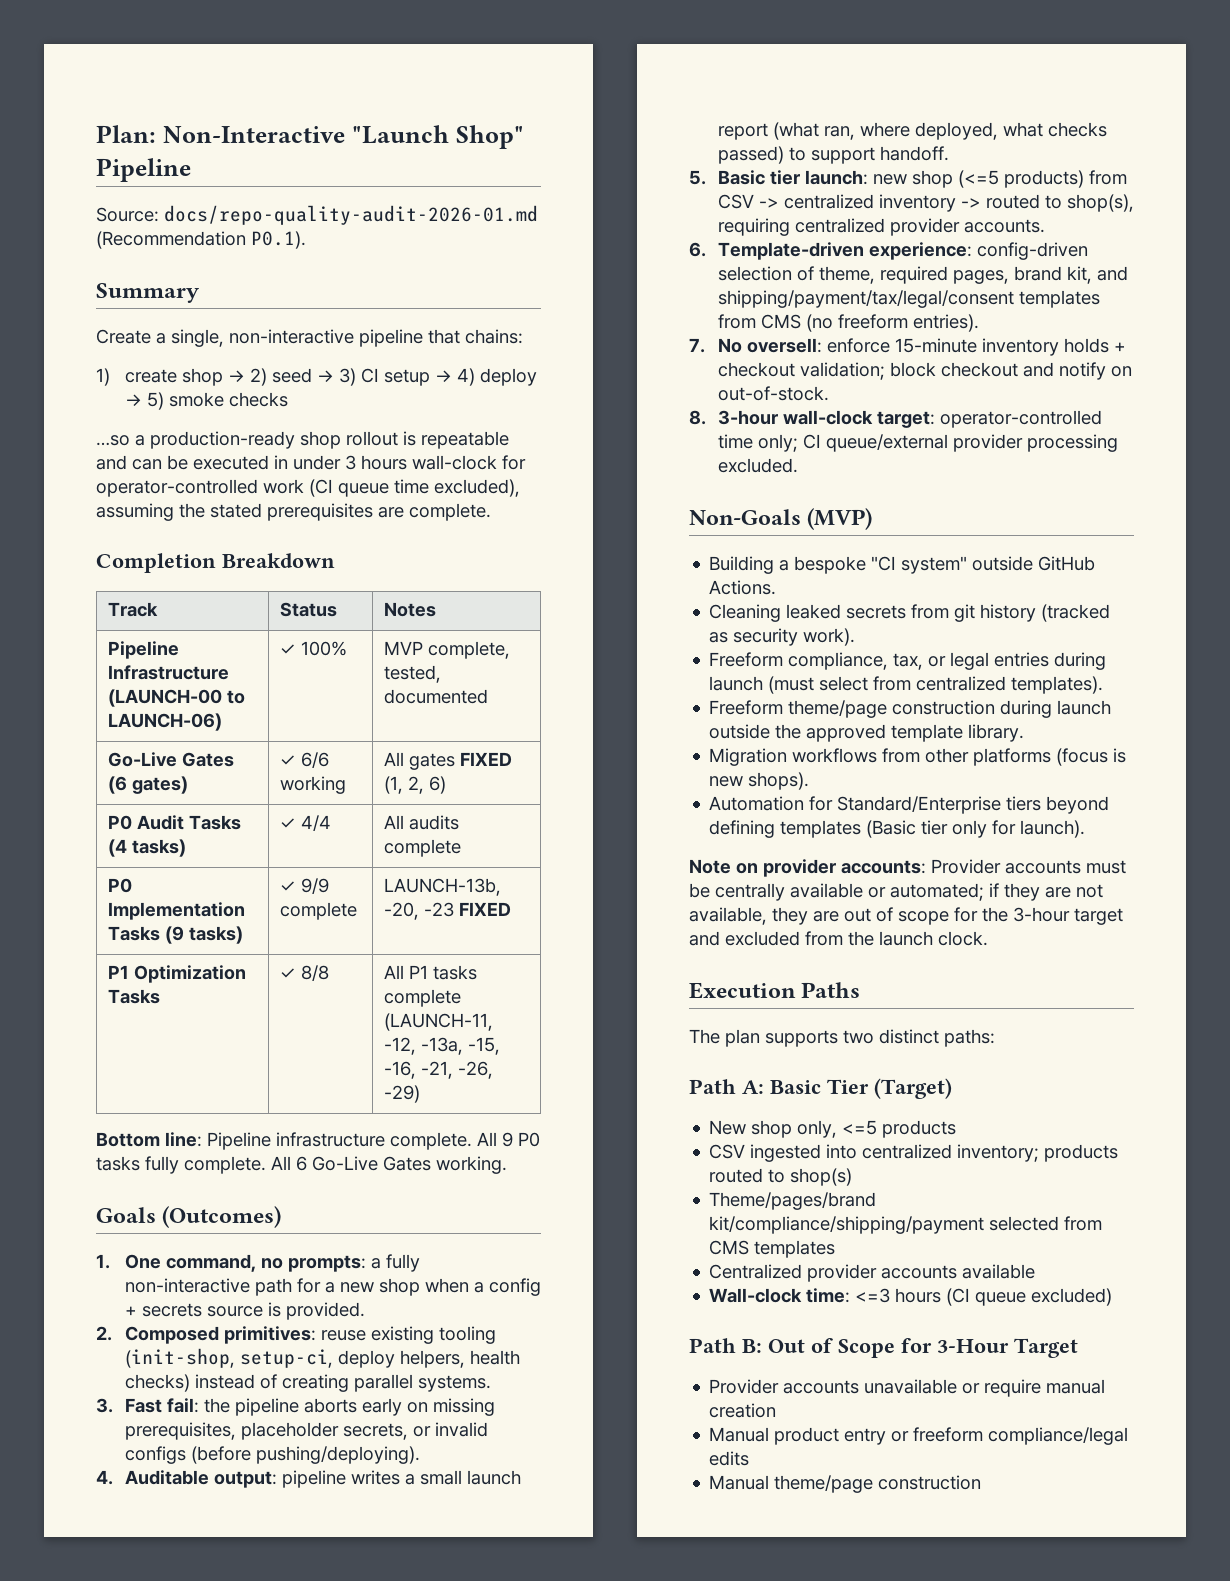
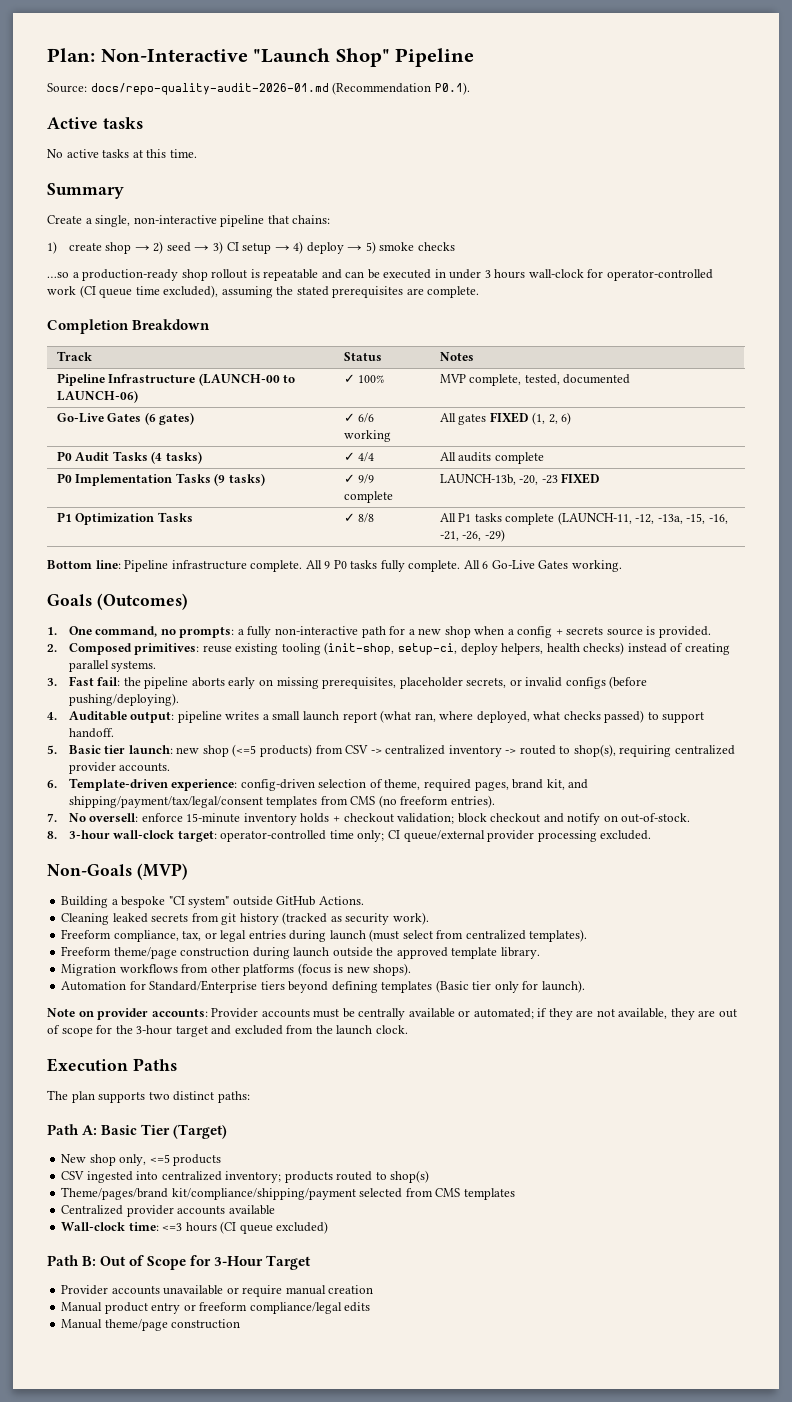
(306, 240) none -> [47,117,143,129] [47,149,197,158] // Active tasks // No active tasks at this time.

